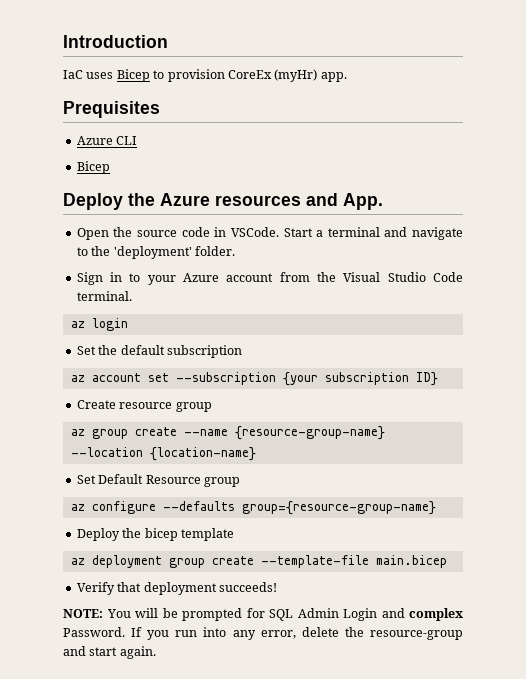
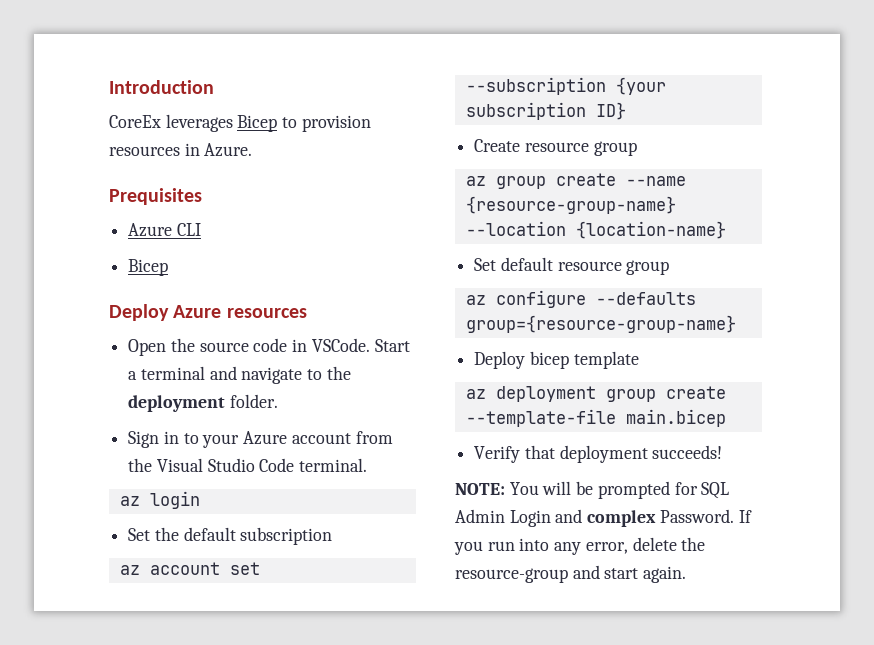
[63,70,114,79] IaC uses -> [109,114,233,132] CoreEx leverages
[227,69,347,82] CoreEx (myHr) app. -> [109,143,253,157] resources in Azure.
[128,193,155,206] the -> (169, 312) none
[306,193,383,210] and App. -> (307, 313) none
[113,246,192,259] 'deployment' -> [128,395,226,412] deployment
[98,474,201,484] Default Resource -> [500,257,622,271] default resource
[122,528,142,538] the -> (526, 360) none

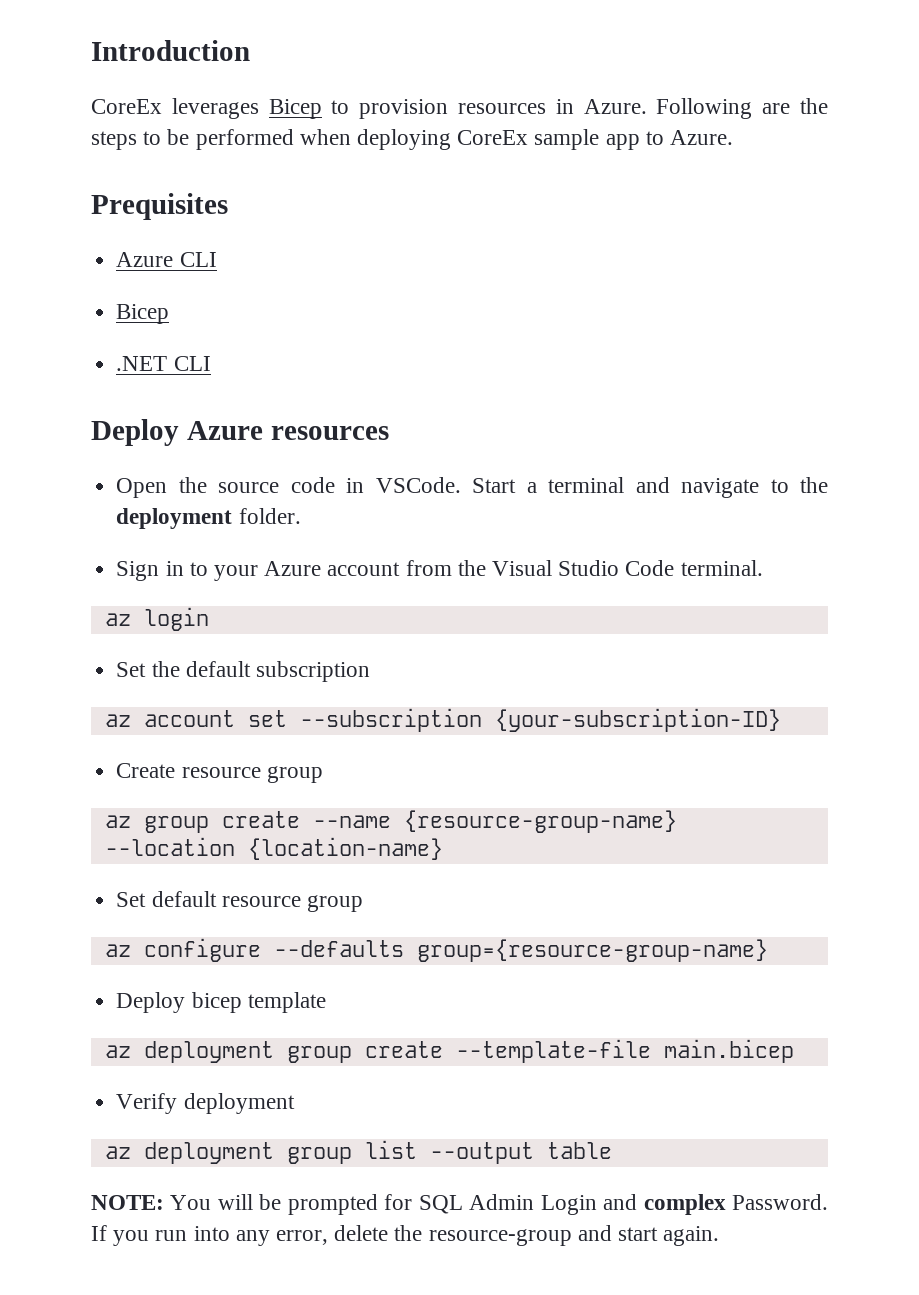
(253, 150) none -> [656,98,828,119] [91,129,734,150] Following are the steps to be performed when deploying CoreEx sample app to Azure.
(169, 267) none -> [116,356,211,371] // .NET CLI
[615,77,666,95] [465,102,626,120] {your subscription ID} -> [494,708,781,732] {your-subscription-ID}
[524,445,723,463] that deployment succeeds! -> [183,1093,295,1114] [104,1140,612,1164] deployment // az deployment group list --output table

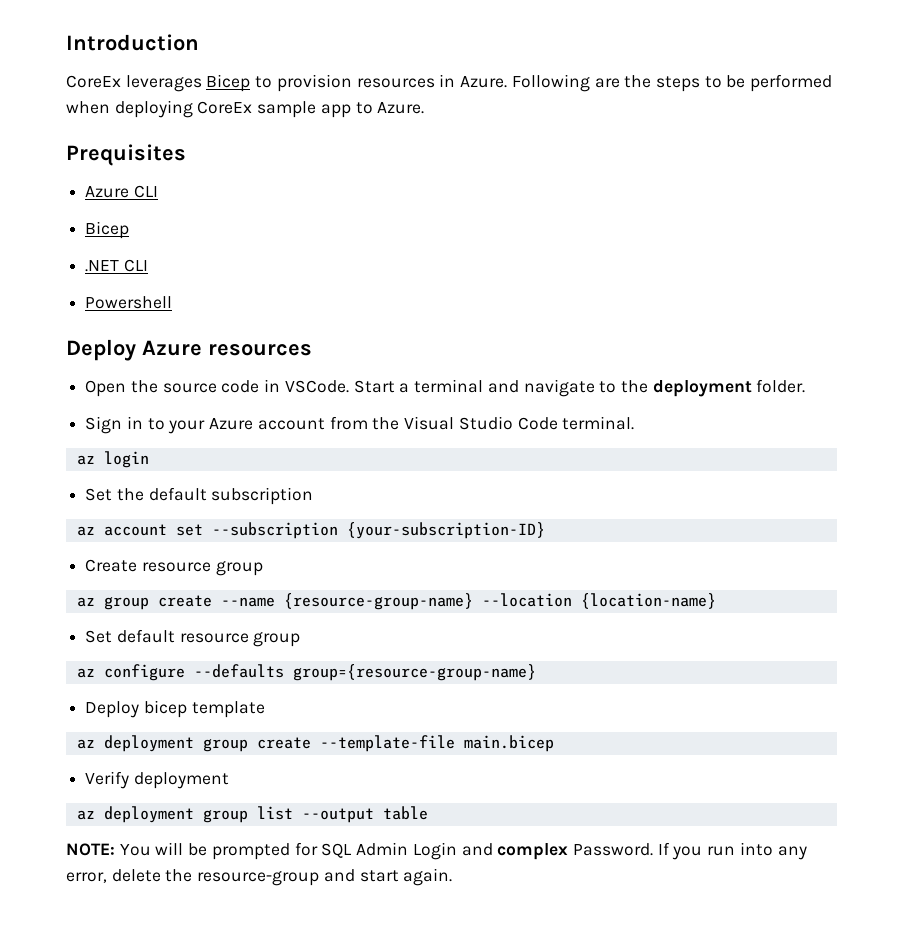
(211, 363) none -> [85,296,173,309] // Powershell

